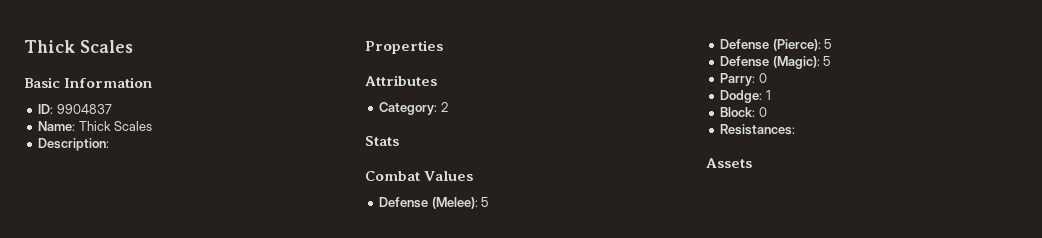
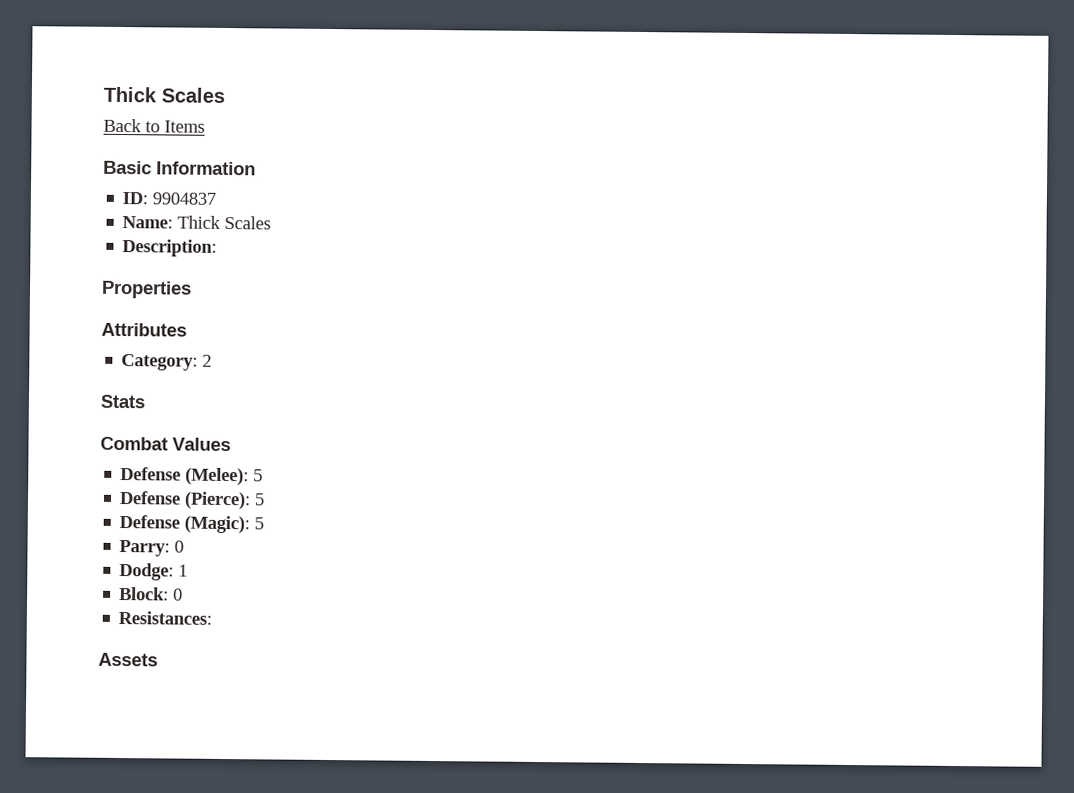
[24,40,133,53] Thick Scales -> [103,86,225,103] [103,118,205,133] Thick Scales // Back to Items

